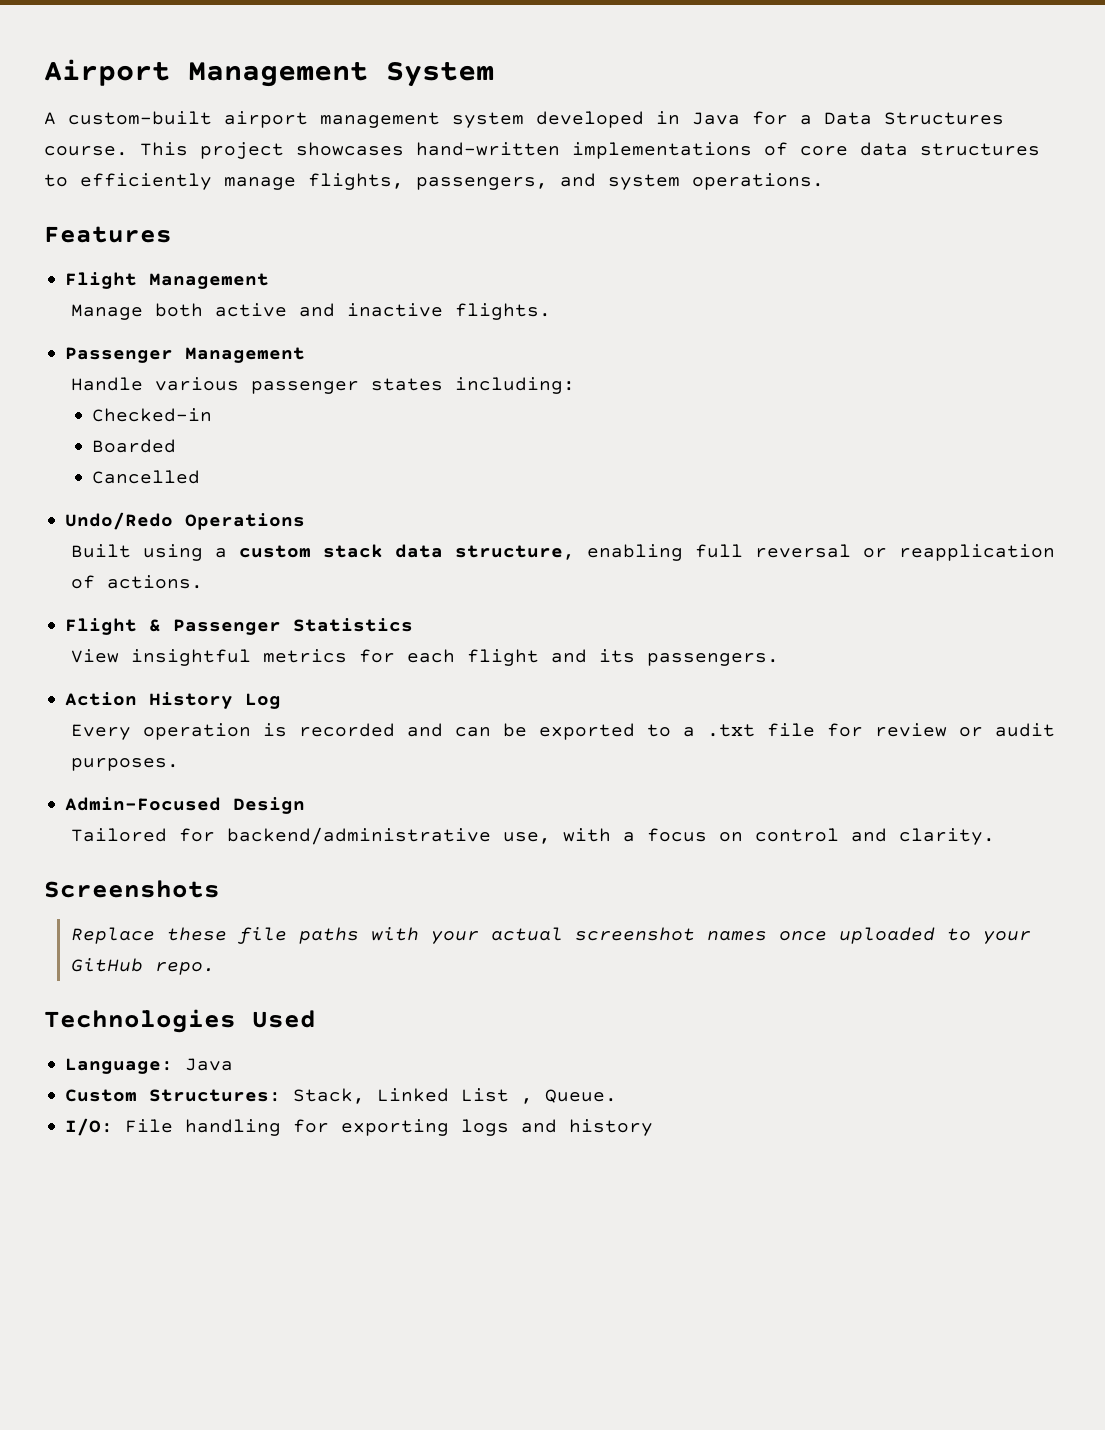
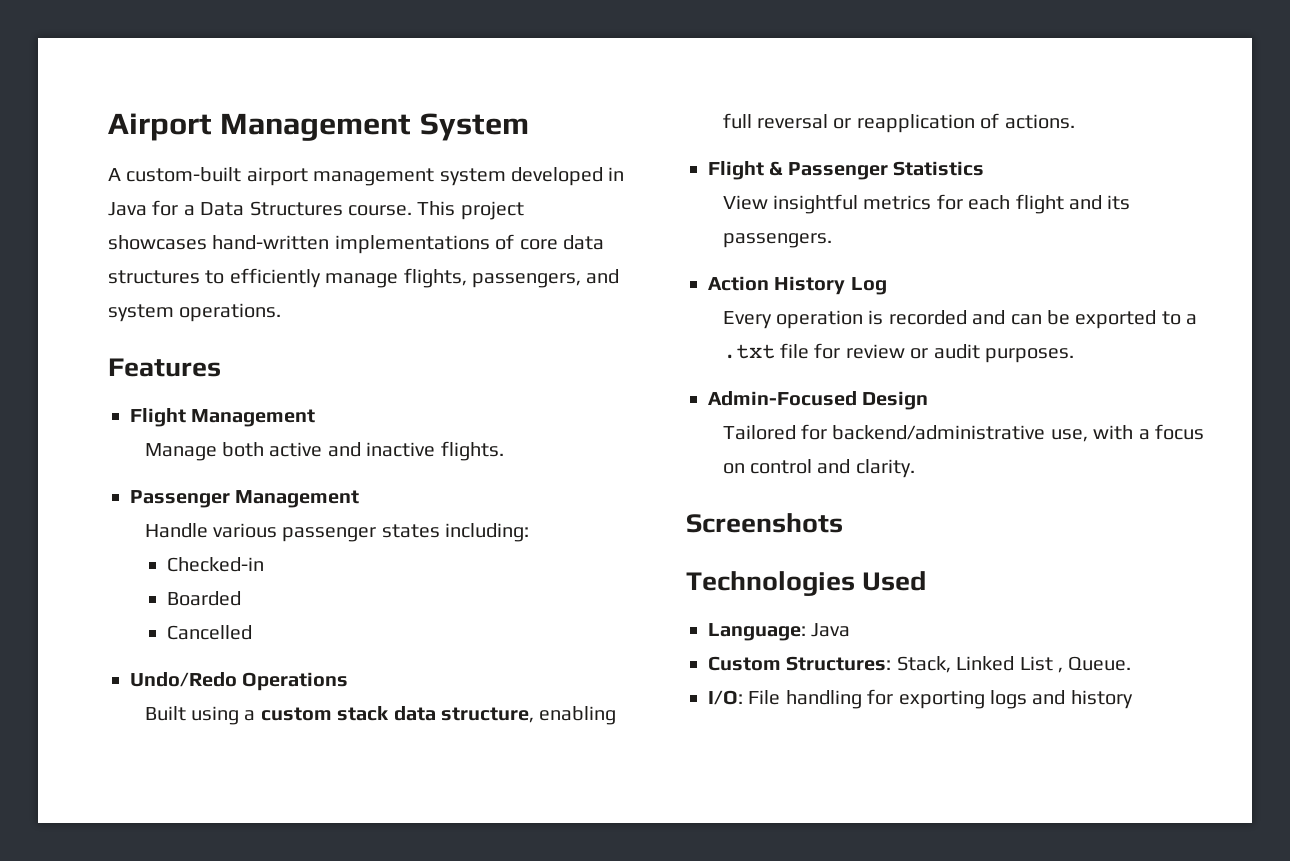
[70,927,1031,944] [70,958,215,975] // Replace these file paths with your actual screenshot names once uploaded to your GitHub repo. -> (843, 523) none

